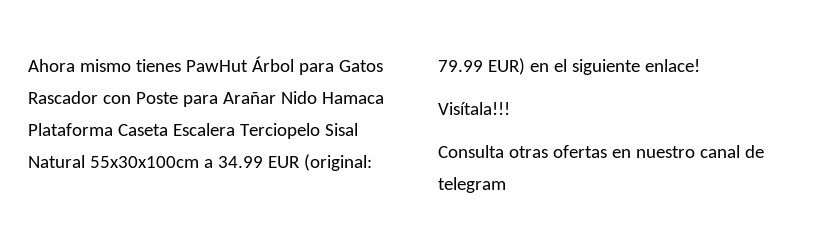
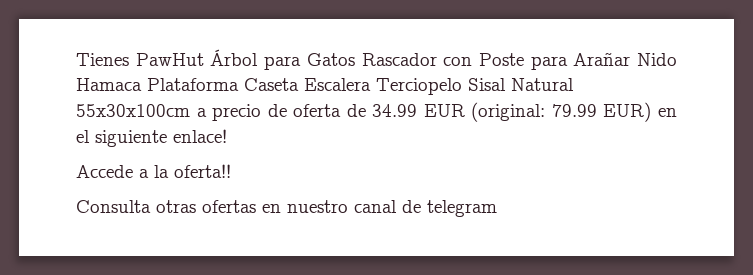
[28,59,181,72] Ahora mismo tienes -> [76,53,129,66] Tienes
(213, 163) none -> [212,104,366,121] precio de oferta de
[438,102,510,115] Visítala!!! -> [76,164,231,178] Accede a la oferta!!

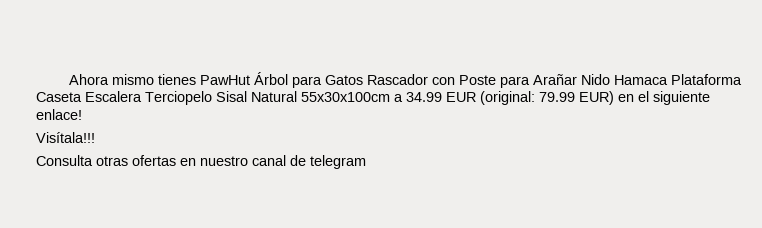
[76,53,129,66] Tienes -> [68,74,196,85] Ahora mismo tienes
[212,104,366,121] precio de oferta de -> (403, 98) none
[76,164,231,178] Accede a la oferta!! -> [36,132,95,143] Visítala!!!

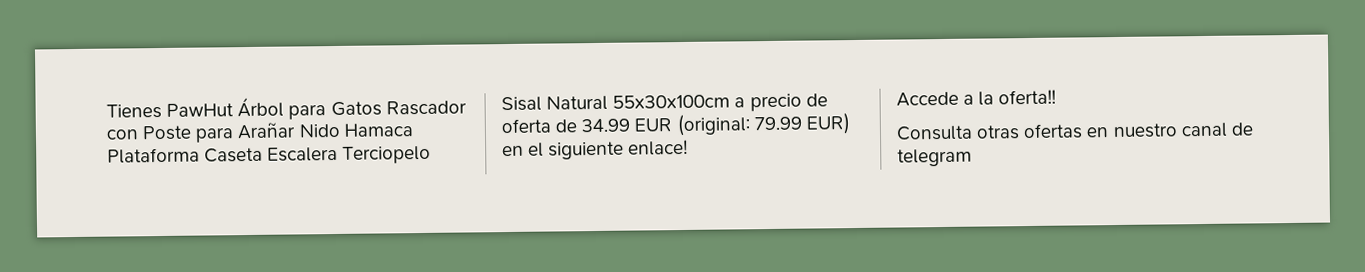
[68,74,196,85] Ahora mismo tienes -> [106,103,162,119] Tienes
(403, 98) none -> [749,93,828,112] [501,118,578,134] precio de oferta de
[36,132,95,143] Visítala!!! -> [896,89,1057,107] Accede a la oferta!!

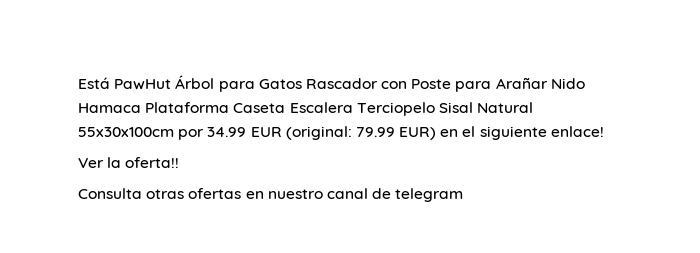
[106,103,162,119] Tienes -> [78,77,110,89] Está
[734,93,828,112] [501,118,578,134] a precio de oferta de -> [178,129,205,140] por
[896,91,975,107] Accede a -> [78,158,104,168] Ver

